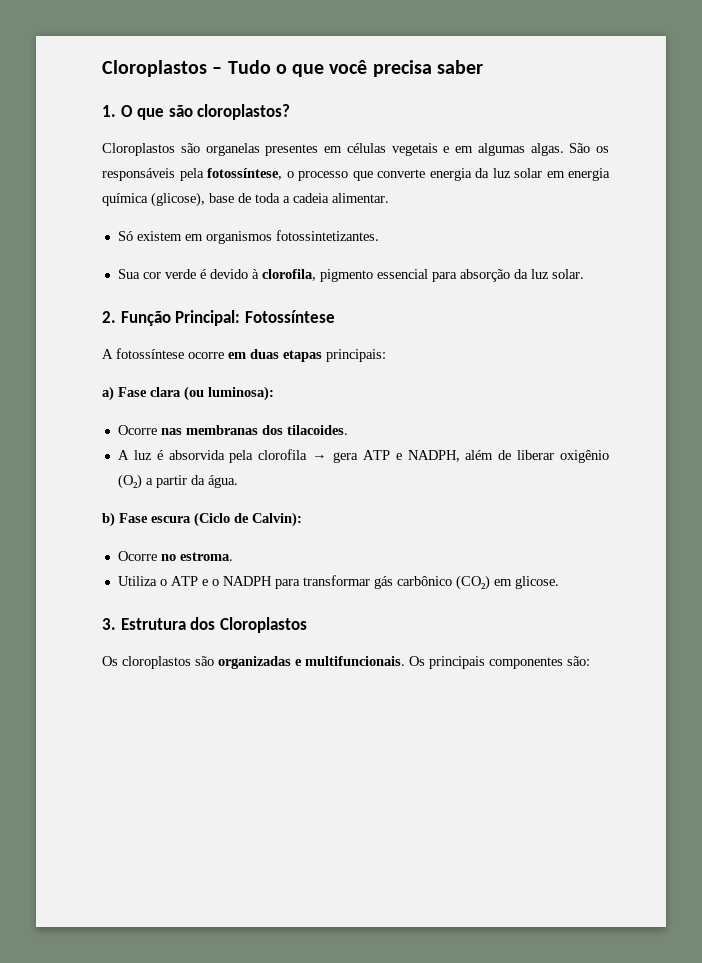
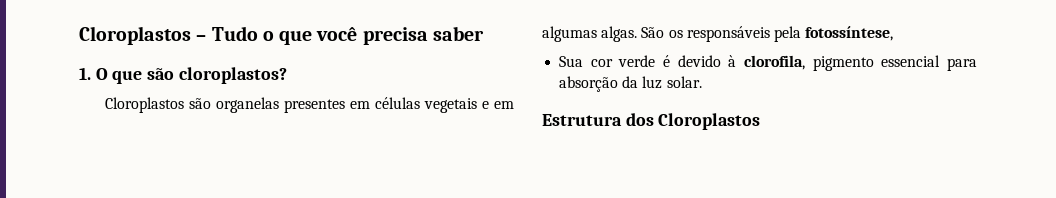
[286,168,610,181] [102,192,389,207] [117,230,379,244] o processo que converte energia da luz solar em energia química (glicose), base de toda a cadeia alimentar. // Só existem em organismos fotossintetizantes. -> (894, 33) none
[102,310,335,326] [102,348,386,362] [102,386,274,401] [117,425,348,435] [117,449,609,463] [117,474,238,489] [102,512,302,527] [117,551,233,561] [117,575,559,590] [102,617,307,633] [102,656,590,669] 2. Função Principal: Fotossíntese // A fotossíntese ocorre em duas etapas principais: // a) Fase clara (ou luminosa): // Ocorre nas membranas dos tilacoides. // A luz é absorvida pela clorofila → gera ATP e NADPH, além de liberar oxigênio (O₂) a partir da água. // b) Fase escura (Ciclo de Calvin): // Ocorre no estroma. // Utiliza o ATP e o NADPH para transformar gás carbônico (CO₂) em glicose. // 3. Estrutura dos Cloroplastos // Os cloroplastos são organizadas e multifuncionais. Os principais componentes são: -> [542,113,761,130] Estrutura dos Cloroplastos

